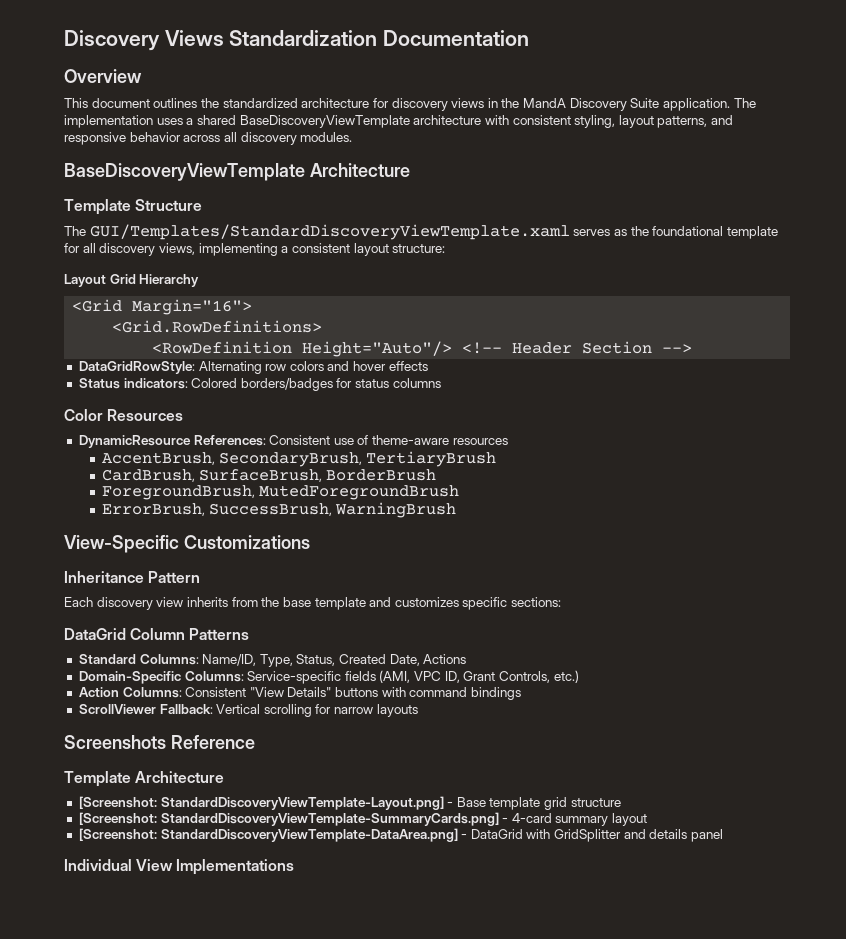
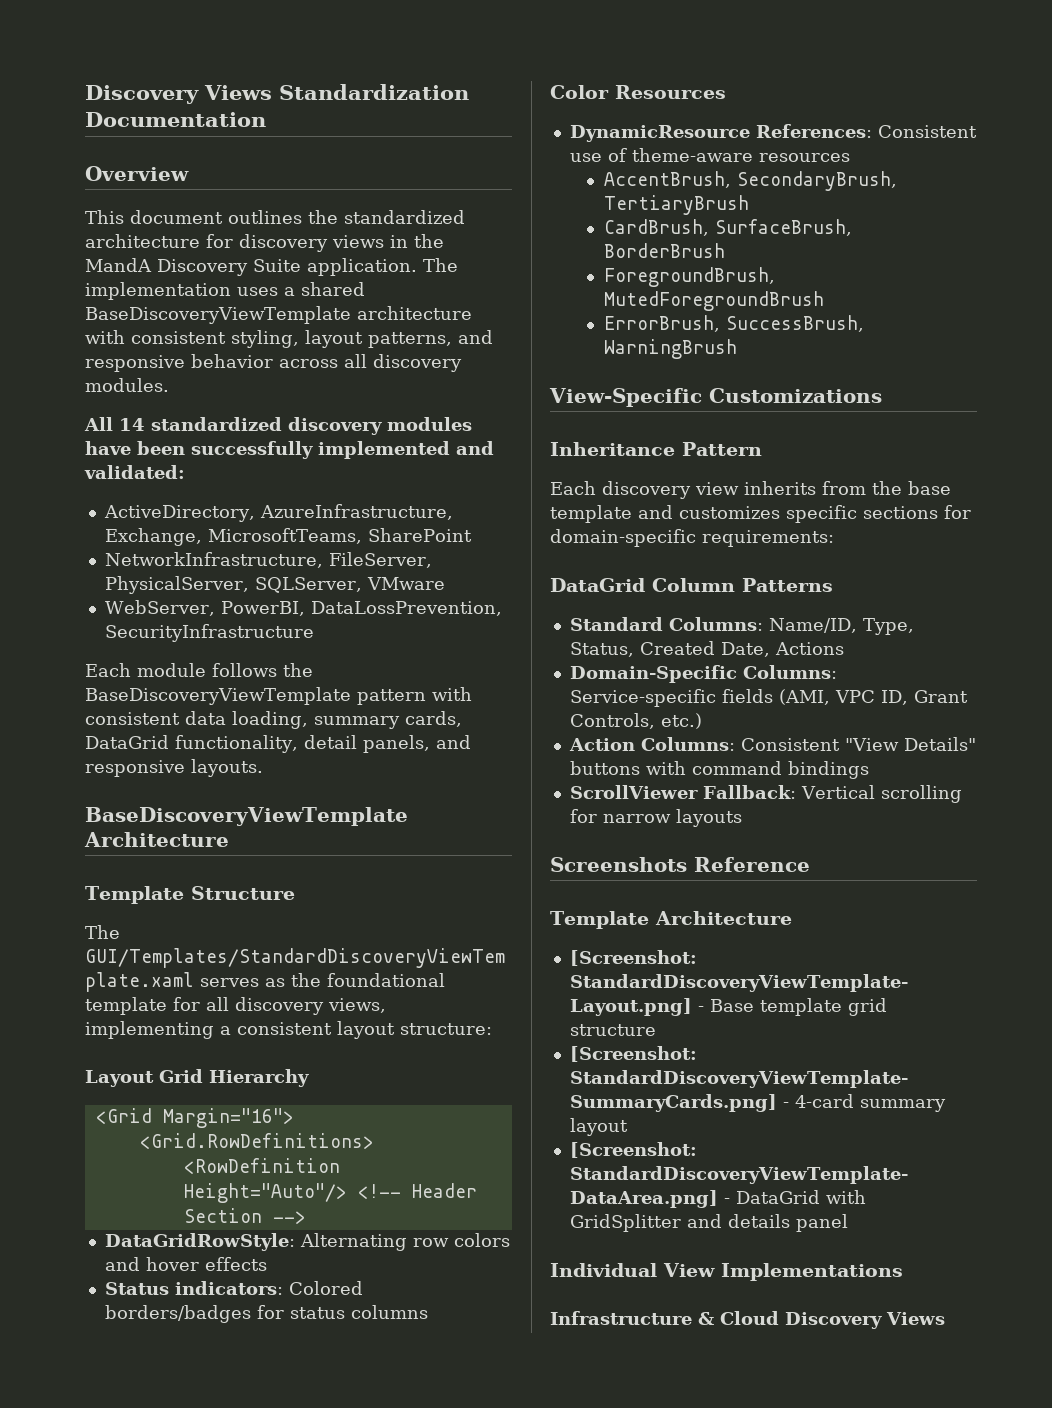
(353, 137) none -> [84,417,472,435] [85,441,494,459] [84,465,185,479] [103,504,453,522] [104,528,472,546] [104,552,432,568] [104,576,445,594] [104,600,502,616] [104,624,314,642] [85,663,313,677] [85,687,472,705] [85,711,462,729] [85,735,471,753] [85,759,263,777] // All 14 standardized discovery modules have been successfully implemented and validated: // ActiveDirectory, AzureInfrastructure, Exchange, MicrosoftTeams, SharePoint // NetworkInfrastructure, FileServer, PhysicalServer, SQLServer, VMware // WebServer, PowerBI, DataLossPrevention, SecurityInfrastructure // Each module follows the BaseDiscoveryViewTemplate pattern with consistent data loading, summary cards, DataGrid functionality, detail panels, and responsive layouts.
[511,597,562,607] sections: -> [863,505,971,519] [550,529,834,547] sections for domain-specific requirements:
(295, 867) none -> [550,1311,945,1329] // Infrastructure & Cloud Discovery Views

